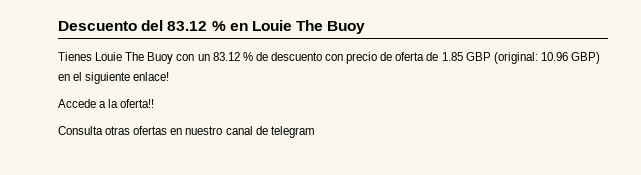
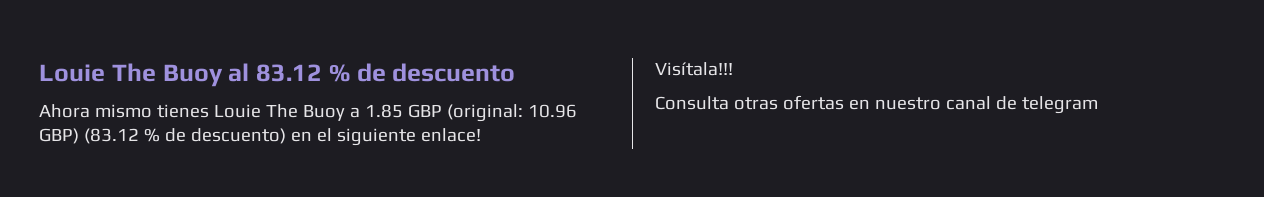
[58,20,366,34] [58,52,439,64] Descuento del 83.12 % en Louie The Buoy // Tienes Louie The Buoy con un 83.12 % de descuento con precio de oferta de -> [39,63,516,87] [39,104,360,121] Louie The Buoy al 83.12 % de descuento // Ahora mismo tienes Louie The Buoy a
(600, 58) none -> [83,128,286,144] (83.12 % de descuento)
[58,99,155,108] Accede a la oferta!! -> [655,62,733,76] Visítala!!!

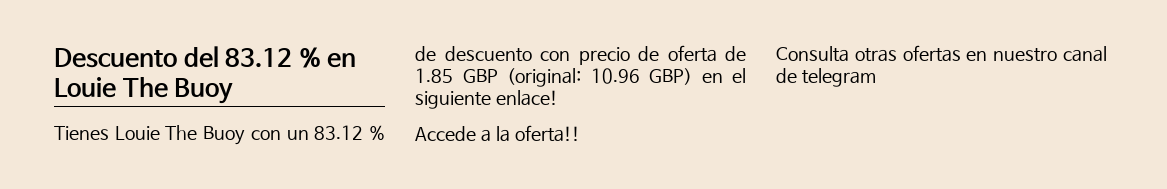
[39,63,516,87] [39,104,360,121] Louie The Buoy al 83.12 % de descuento // Ahora mismo tienes Louie The Buoy a -> [54,46,357,68] [54,77,234,104] [54,125,386,145] [415,45,746,65] Descuento del 83.12 % en Louie The Buoy // Tienes Louie The Buoy con un 83.12 % de descuento con precio de oferta de
[83,128,286,144] (83.12 % de descuento) -> (692, 76) none
[655,62,733,76] Visítala!!! -> [415,125,580,142] Accede a la oferta!!

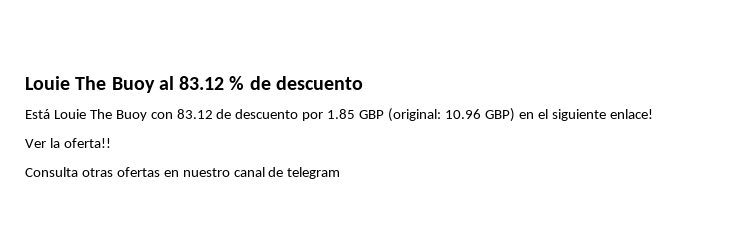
[54,46,357,68] [54,77,234,104] [54,125,386,145] [415,45,746,65] Descuento del 83.12 % en Louie The Buoy // Tienes Louie The Buoy con un 83.12 % de descuento con precio de oferta de -> [25,76,363,93] [25,109,324,121] Louie The Buoy al 83.12 % de descuento // Está Louie The Buoy con 83.12 de descuento por
[415,126,491,142] Accede a -> [25,139,46,148] Ver

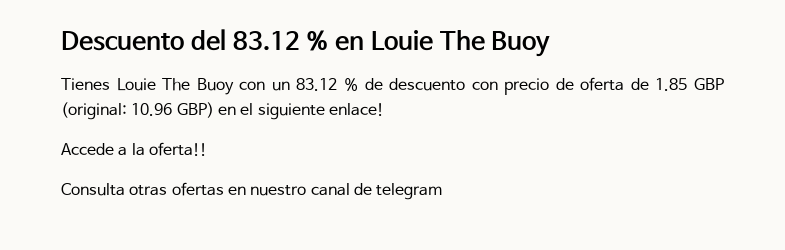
[25,76,363,93] [25,109,324,121] Louie The Buoy al 83.12 % de descuento // Está Louie The Buoy con 83.12 de descuento por -> [61,29,551,57] [61,77,649,95] Descuento del 83.12 % en Louie The Buoy // Tienes Louie The Buoy con un 83.12 % de descuento con precio de oferta de
[25,139,46,148] Ver -> [61,143,128,156] Accede a

